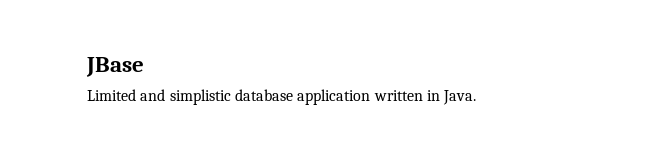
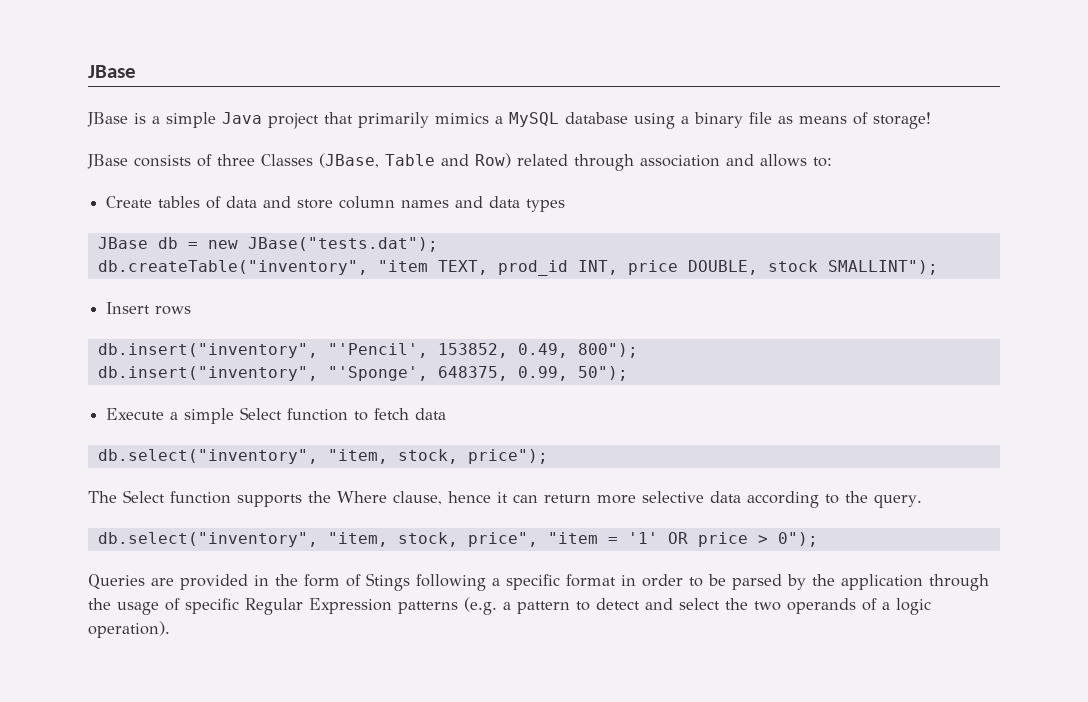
[87,89,477,105] Limited and simplistic database application written in Java. -> [87,112,931,129] [87,153,832,171] [106,196,566,212] [97,237,438,252] [97,260,938,276] [106,302,192,315] [97,343,638,358] [97,366,628,381] [106,407,447,424] [97,449,548,464] [88,490,922,508] [97,532,818,547] [88,573,989,591] [88,597,931,615] [88,621,170,638] JBase is a simple Java project that primarily mimics a MySQL database using a binary file as means of storage! // JBase consists of three Classes (JBase, Table and Row) related through association and allows to: // Create tables of data and store column names and data types // JBase db = new JBase("tests.dat"); // db.createTable("inventory", "item TEXT, prod_id INT, price DOUBLE, stock SMALLINT"); // Insert rows // db.insert("inventory", "'Pencil', 153852, 0.49, 800"); // db.insert("inventory", "'Sponge', 648375, 0.99, 50"); // Execute a simple Select function to fetch data // db.select("inventory", "item, stock, price"); // The Select function supports the Where clause, hence it can return more selective data according to the query. // db.select("inventory", "item, stock, price", "item = '1' OR price > 0"); // Queries are provided in the form of Stings following a specific format in order to be parsed by the application through the usage of specific Regular Expression patterns (e.g. a pattern to detect and select the two operands of a logic operation).

